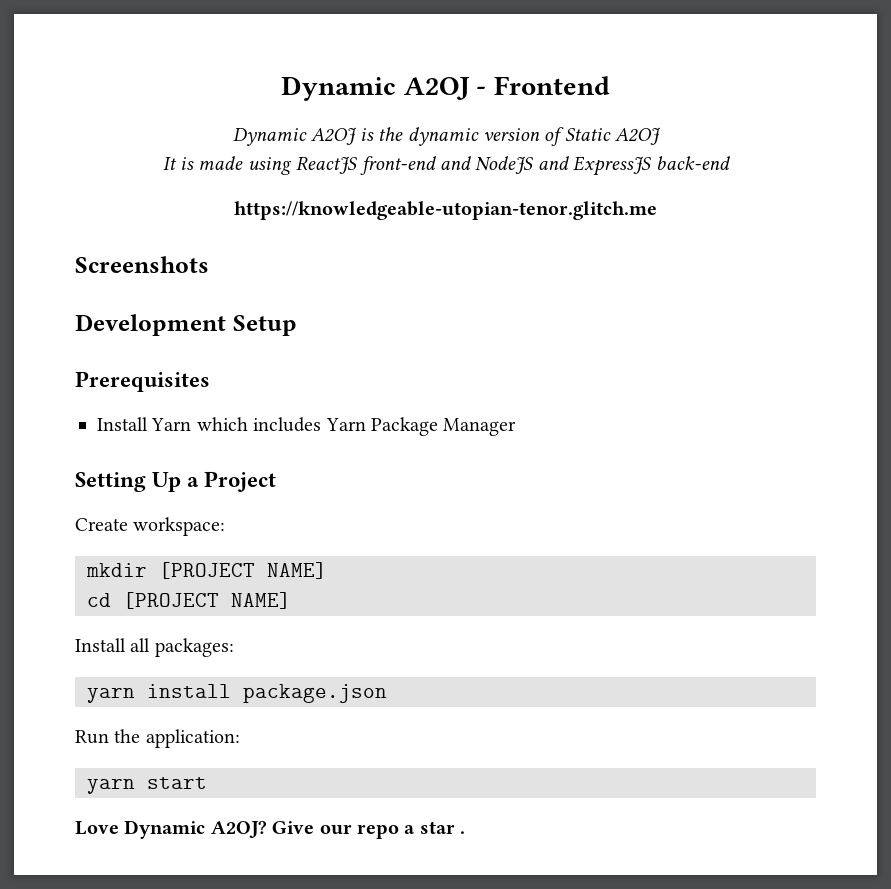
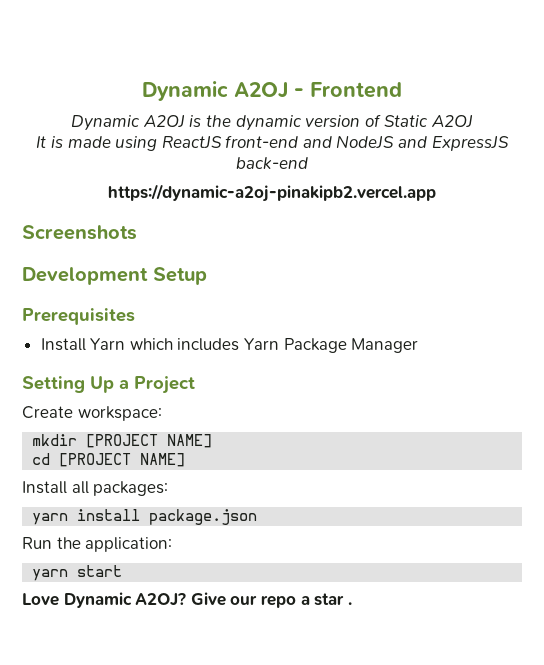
[234,201,657,220] https://knowledgeable-utopian-tenor.glitch.me -> [108,184,436,202] https://dynamic-a2oj-pinakipb2.vercel.app

